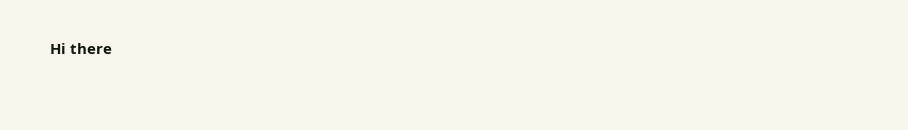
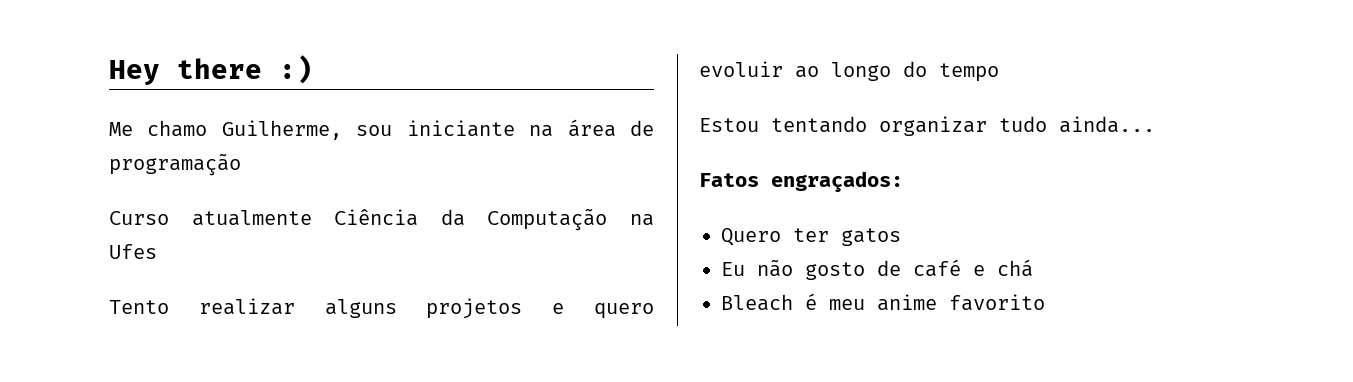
[50,43,113,54] Hi there -> [109,55,313,85] [109,119,654,140] [109,153,241,176] [109,208,654,231] [109,244,157,259] [109,298,654,319] [699,61,999,82] [699,116,1155,136] [699,171,903,192] [721,228,901,246] [721,259,1033,280] [721,293,1045,311] Hey there :) // Me chamo Guilherme, sou iniciante na área de programação // Curso atualmente Ciência da Computação na Ufes // Tento realizar alguns projetos e quero evoluir ao longo do tempo // Estou tentando organizar tudo ainda... // Fatos engraçados: // Quero ter gatos // Eu não gosto de café e chá // Bleach é meu anime favorito

